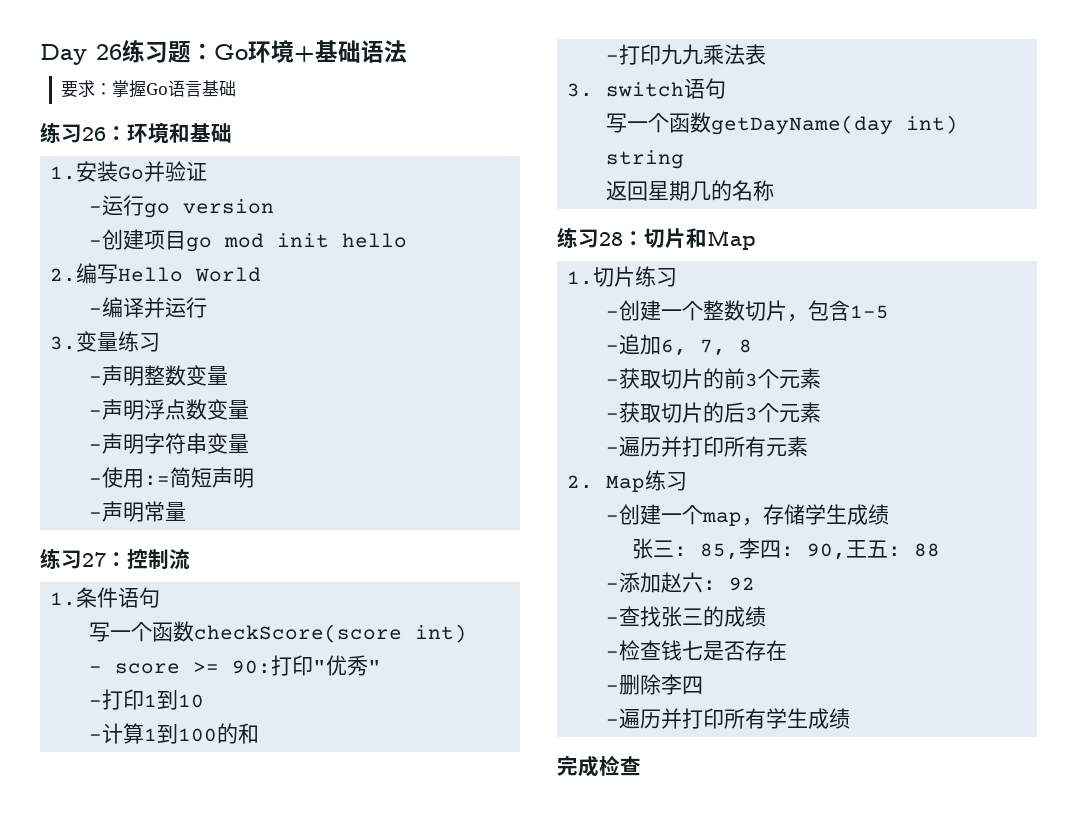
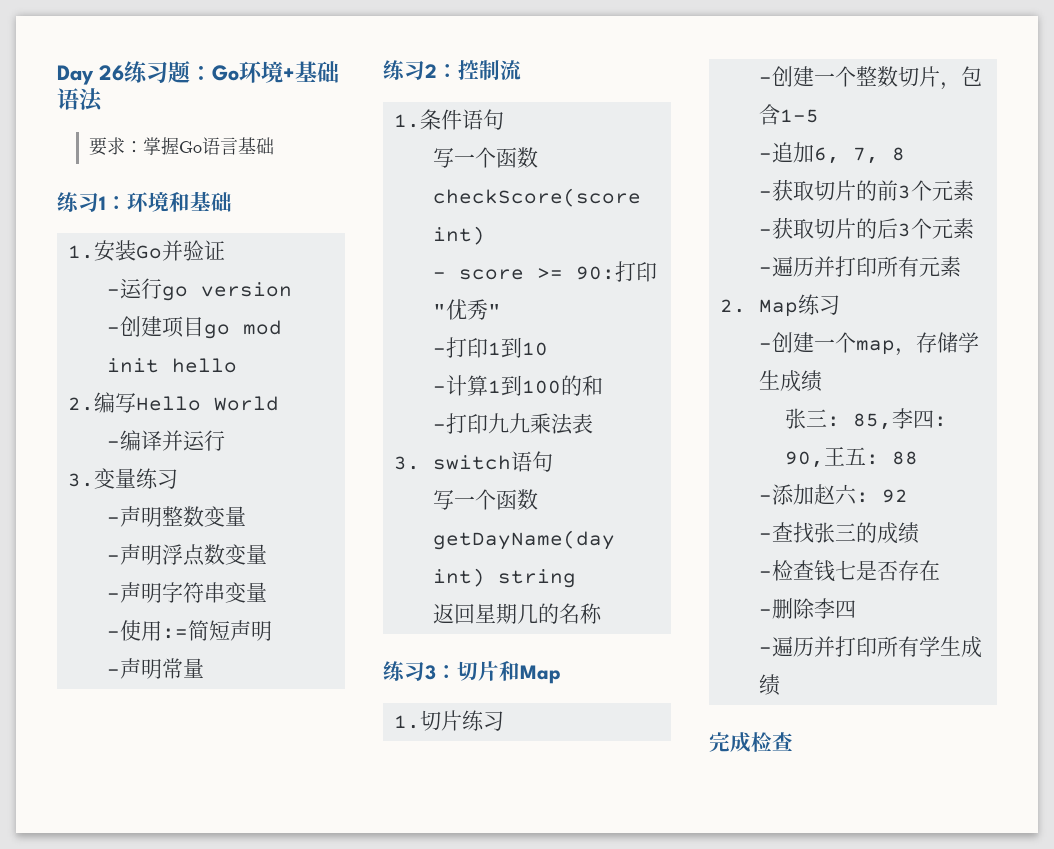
[82,127,106,141] 26 -> [99,196,106,210] 1
[82,552,106,567] 27 -> [425,64,437,78] 2
[599,232,623,246] 28 -> [425,665,436,680] 3

